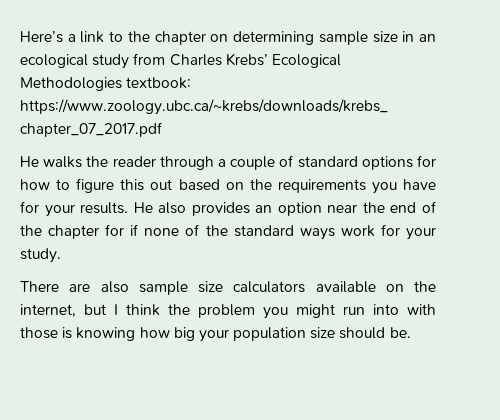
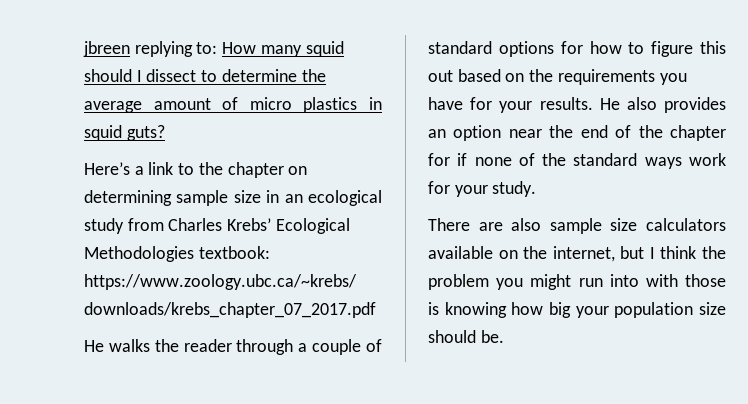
(20, 37) none -> [83,41,344,57] [84,69,326,82] [84,97,382,113] [84,125,165,141] jbreen replying to: How many squid should I dissect to determine the average amount of micro plastics in squid guts? //

